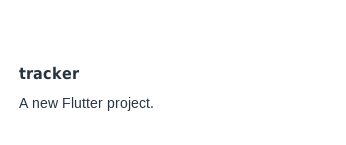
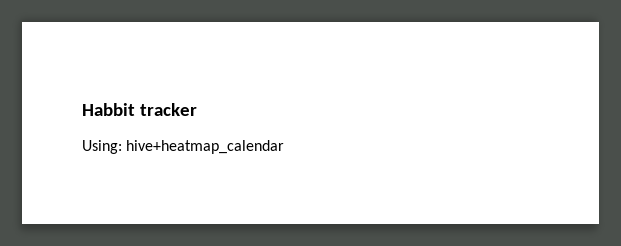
(19, 73) none -> [82,103,135,116] Habbit
[19,97,154,111] A new Flutter project. -> [82,140,285,154] Using: hive+heatmap_calendar

